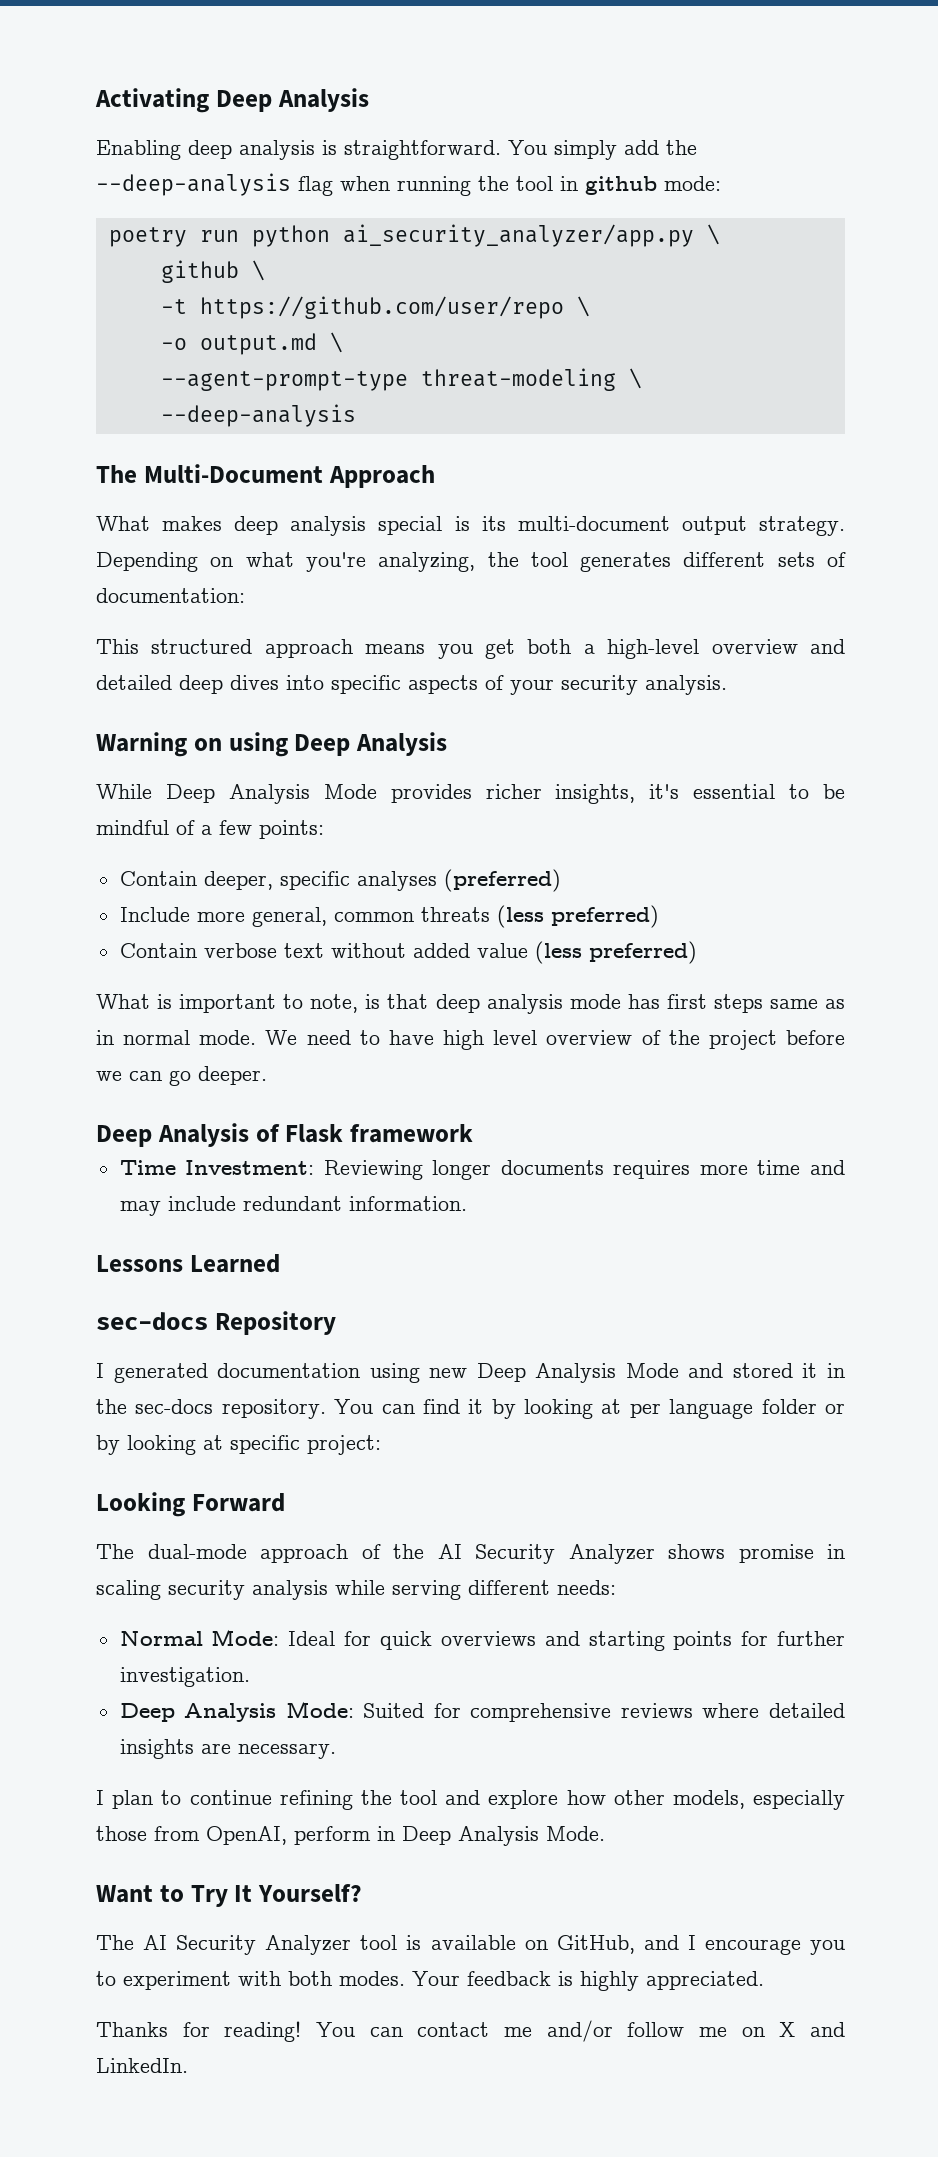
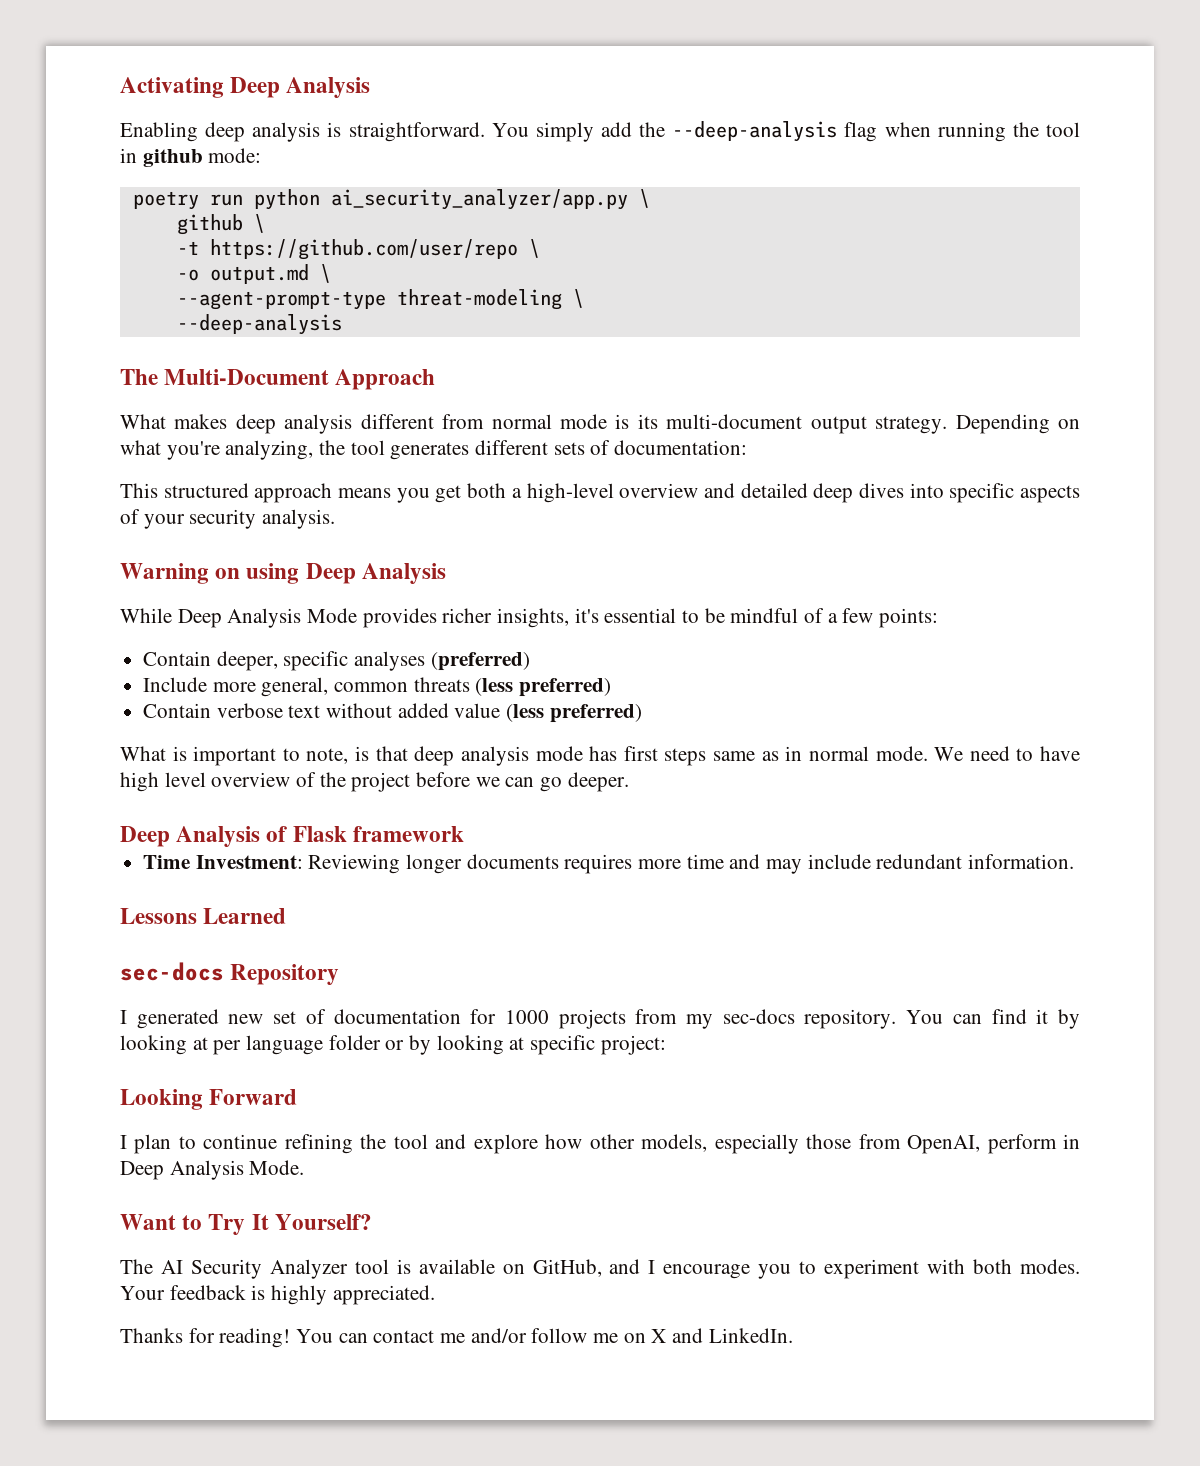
[378,516,443,535] special -> [360,414,607,429] different from normal mode
[217,1363,845,1383] [96,1399,127,1414] documentation using new Deep Analysis Mode and stored it in the -> [228,1009,714,1029] new set of documentation for 1000 projects from my
[96,1544,845,1564] [96,1580,616,1600] [119,1629,845,1651] [119,1667,250,1687] [119,1701,846,1722] [119,1739,336,1759] // The dual-mode approach of the AI Security Analyzer shows promise in scaling security analysis while serving different needs: // Normal Mode: Ideal for quick overviews and starting points for further investigation. // Deep Analysis Mode: Suited for comprehensive reviews where detailed insights are necessary. -> (298, 1097) none

